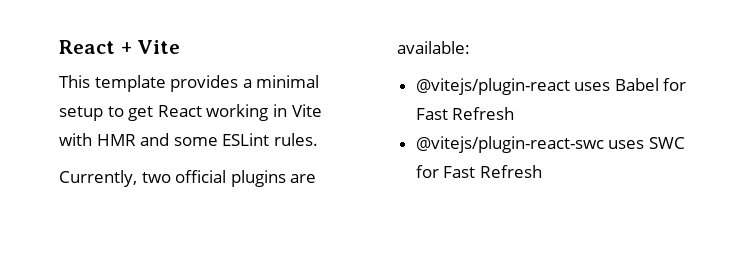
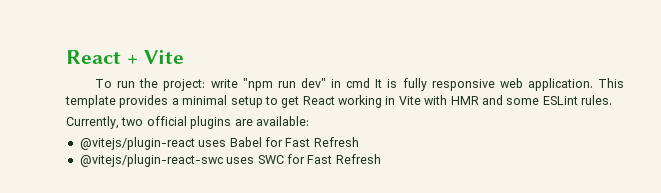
(181, 47) none -> [95,78,593,91] To run the project: write "npm run dev" in cmd It is fully responsive web application.

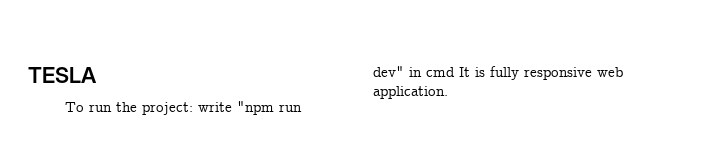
[66,50,184,64] React + Vite -> [28,67,97,83] TESLA
[597,78,624,88] [65,95,612,108] [66,116,309,129] [79,137,359,150] [79,154,381,167] This template provides a minimal setup to get React working in Vite with HMR and some ESLint rules. // Currently, two official plugins are available: // @vitejs/plugin-react uses Babel for Fast Refresh // @vitejs/plugin-react-swc uses SWC for Fast Refresh -> (448, 92) none

